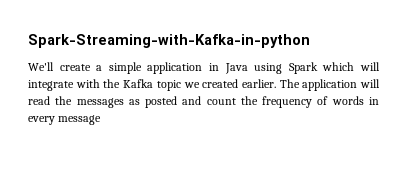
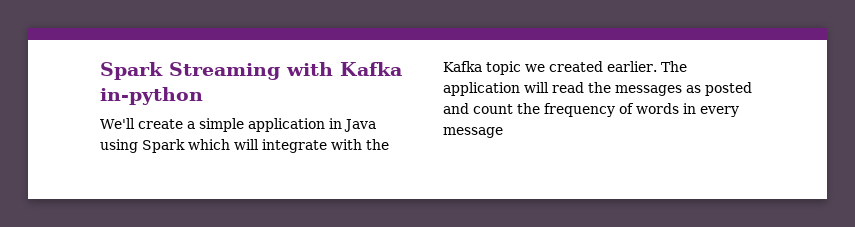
[28,34,310,48] Spark-Streaming-with-Kafka-in-python -> [100,62,402,80] [100,87,203,105] Spark Streaming with Kafka in-python

